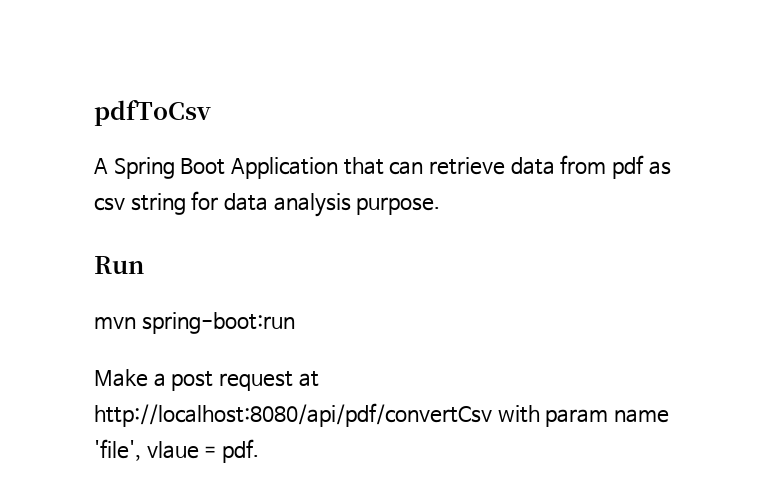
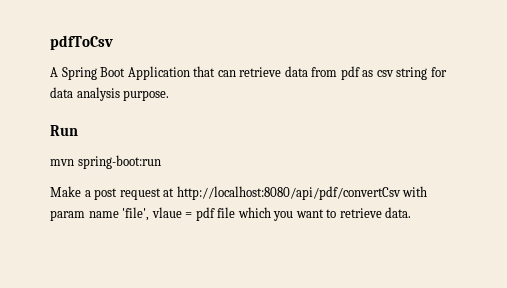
[221,439,259,463] pdf. -> [195,207,412,221] pdf file which you want to retrieve data.

